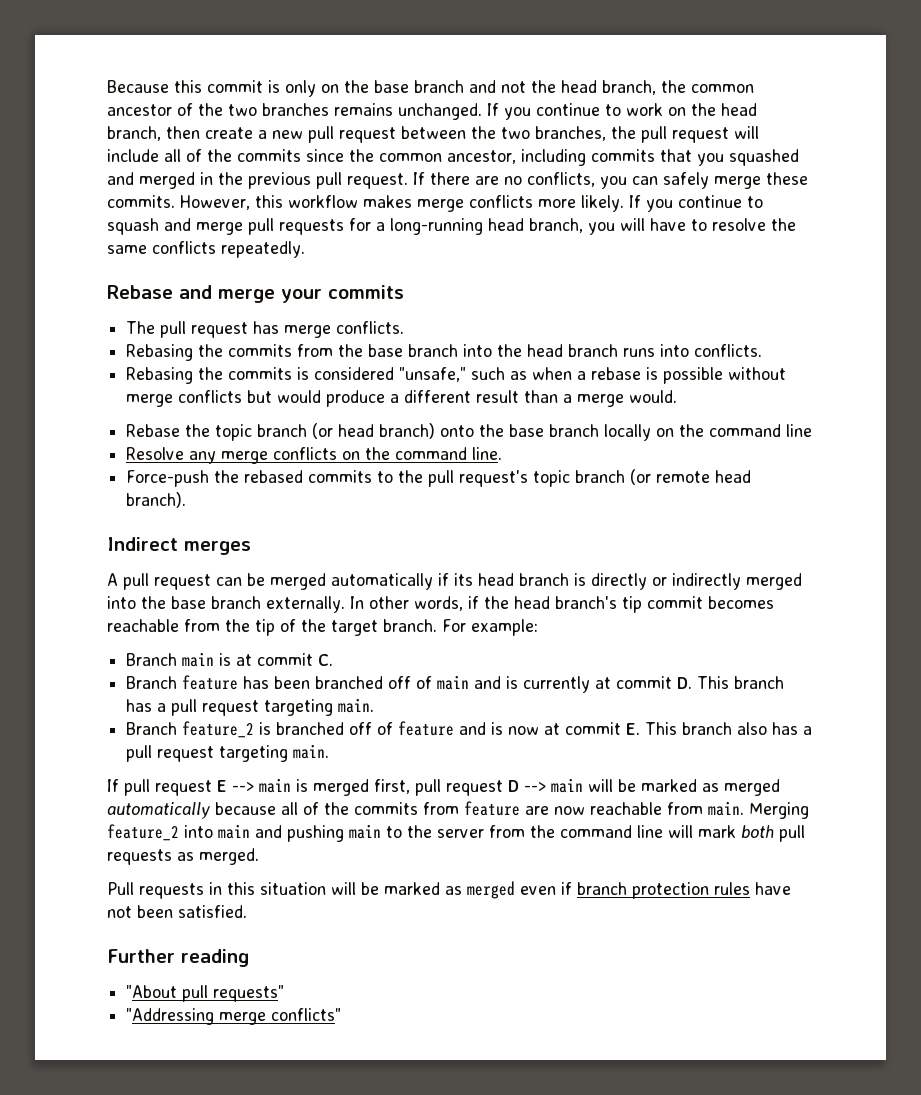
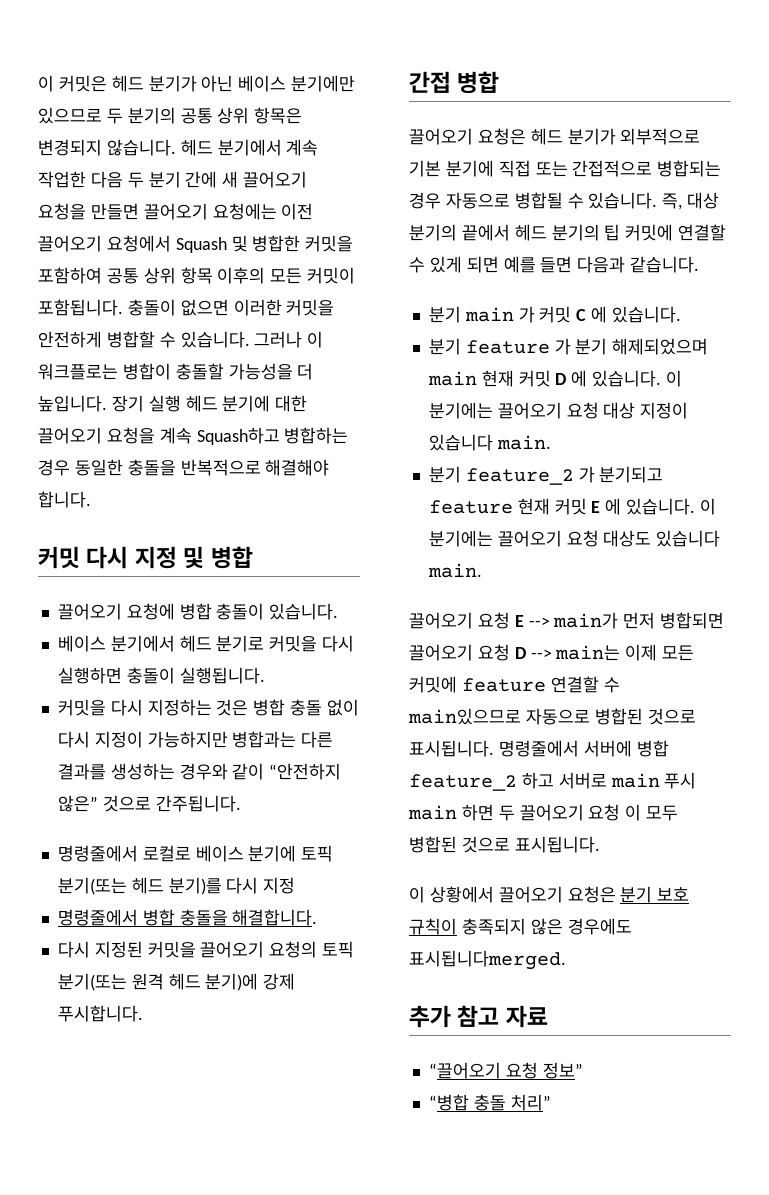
[107,80,754,97] [107,103,757,120] [107,126,759,143] [107,149,799,166] [107,172,808,189] [107,195,763,212] [107,218,796,235] [107,241,305,258] [107,285,404,303] [126,321,405,338] [126,344,763,361] [126,367,787,384] [126,390,678,407] [126,423,813,441] [126,447,503,464] [126,469,752,487] [126,492,187,508] [107,537,251,555] [107,573,802,590] [107,596,774,613] [107,619,538,636] [126,652,334,667] [126,675,785,693] [126,698,375,716] [126,721,813,738] [126,744,330,762] [107,778,780,796] [107,801,809,819] [107,824,805,842] [107,848,259,865] [107,881,791,899] [107,905,247,918] [107,949,249,967] [126,985,285,1002] [126,1008,342,1025] Because this commit is only on the base branch and not the head branch, the common ancestor of the two branches remains unchanged. If you continue to work on the head branch, then create a new pull request between the two branches, the pull request will include all of the commits since the common ancestor, including commits that you squashed and merged in the previous pull request. If there are no conflicts, you can safely merge these commits. However, this workflow makes merge conflicts more likely. If you continue to squash and merge pull requests for a long-running head branch, you will have to resolve the same conflicts repeatedly. // Rebase and merge your commits // The pull request has merge conflicts. // Rebasing the commits from the base branch into the head branch runs into conflicts. // Rebasing the commits is considered "unsafe," such as when a rebase is possible without merge conflicts but would produce a different result than a merge would. // Rebase the topic branch (or head branch) onto the base branch locally on the command line // Resolve any merge conflicts on the command line. // Force-push the rebased commits to the pull request's topic branch (or remote head branch). // Indirect merges // A pull request can be merged automatically if its head branch is directly or indirectly merged into the base branch externally. In other words, if the head branch's tip commit becomes reachable from the tip of the target branch. For example: // Branch main is at commit C. // Branch feature has been branched off of main and is currently at commit D. This branch has a pull request targeting main. // Branch feature_2 is branched off of feature and is now at commit E. This branch also has a pull request targeting main. // If pull request E --> main is merged first, pull request D --> main will be marked as merged automatically because all of the commits from feature are now reachable from main. Merging feature_2 into main and pushing main to the server from the command line will mark both pull requests as merged. // Pull requests in this situation will be marked as merged even if branch protection rules have not been satisfied. // Further reading // "About pull requests" // "Addressing merge conflicts" -> [38,75,356,92] [38,107,303,124] [38,139,319,156] [38,171,308,188] [38,203,314,220] [38,235,354,253] [38,267,356,284] [38,299,335,316] [38,331,324,348] [38,363,314,380] [38,395,308,412] [38,427,349,445] [38,459,330,476] [38,491,91,508] [38,546,253,569] [57,603,339,620] [57,635,355,652] [57,667,265,684] [57,699,359,716] [57,731,334,748] [57,763,342,780] [57,795,241,812] [57,845,334,862] [57,877,296,895] [57,909,318,926] [57,941,355,958] [57,973,296,991] [57,1005,143,1022] [409,71,500,94] [409,128,701,145] [409,160,722,177] [409,192,720,210] [409,224,727,241] [409,256,700,273] [428,306,681,323] [428,338,709,355] [427,370,682,387] [428,402,689,419] [428,434,551,451] [428,466,664,485] [428,498,716,515] [428,530,721,547] [427,563,482,578] [409,612,725,629] [409,644,695,661] [409,676,620,693] [408,708,696,725] [409,740,669,757] [409,772,697,791] [408,804,679,821] [409,836,600,853] [409,886,690,903] [409,918,632,935] [409,950,566,970] [409,1005,548,1028] [428,1062,583,1079] [428,1094,551,1111] 이 커밋은 헤드 분기가 아닌 베이스 분기에만 있으므로 두 분기의 공통 상위 항목은 변경되지 않습니다. 헤드 분기에서 계속 작업한 다음 두 분기 간에 새 끌어오기 요청을 만들면 끌어오기 요청에는 이전 끌어오기 요청에서 Squash 및 병합한 커밋을 포함하여 공통 상위 항목 이후의 모든 커밋이 포함됩니다. 충돌이 없으면 이러한 커밋을 안전하게 병합할 수 있습니다. 그러나 이 워크플로는 병합이 충돌할 가능성을 더 높입니다. 장기 실행 헤드 분기에 대한 끌어오기 요청을 계속 Squash하고 병합하는 경우 동일한 충돌을 반복적으로 해결해야 합니다. // 커밋 다시 지정 및 병합 // 끌어오기 요청에 병합 충돌이 있습니다. // 베이스 분기에서 헤드 분기로 커밋을 다시 실행하면 충돌이 실행됩니다. // 커밋을 다시 지정하는 것은 병합 충돌 없이 다시 지정이 가능하지만 병합과는 다른 결과를 생성하는 경우와 같이 “안전하지 않은” 것으로 간주됩니다. // 명령줄에서 로컬로 베이스 분기에 토픽 분기(또는 헤드 분기)를 다시 지정 // 명령줄에서 병합 충돌을 해결합니다. // 다시 지정된 커밋을 끌어오기 요청의 토픽 분기(또는 원격 헤드 분기)에 강제 푸시합니다. // 간접 병합 // 끌어오기 요청은 헤드 분기가 외부적으로 기본 분기에 직접 또는 간접적으로 병합되는 경우 자동으로 병합될 수 있습니다. 즉, 대상 분기의 끝에서 헤드 분기의 팁 커밋에 연결할 수 있게 되면 예를 들면 다음과 같습니다. // 분기 main 가 커밋 C 에 있습니다. // 분기 feature 가 분기 해제되었으며 main 현재 커밋 D 에 있습니다. 이 분기에는 끌어오기 요청 대상 지정이 있습니다 main. // 분기 feature_2 가 분기되고 feature 현재 커밋 E 에 있습니다. 이 분기에는 끌어오기 요청 대상도 있습니다 main. // 끌어오기 요청 E --> main가 먼저 병합되면 끌어오기 요청 D --> main는 이제 모든 커밋에 feature 연결할 수 main있으므로 자동으로 병합된 것으로 표시됩니다. 명령줄에서 서버에 병합 feature_2 하고 서버로 main 푸시 main 하면 두 끌어오기 요청 이 모두 병합된 것으로 표시됩니다. // 이 상황에서 끌어오기 요청은 분기 보호 규칙이 충족되지 않은 경우에도 표시됩니다merged. // 추가 참고 자료 // “끌어오기 요청 정보” // “병합 충돌 처리”

